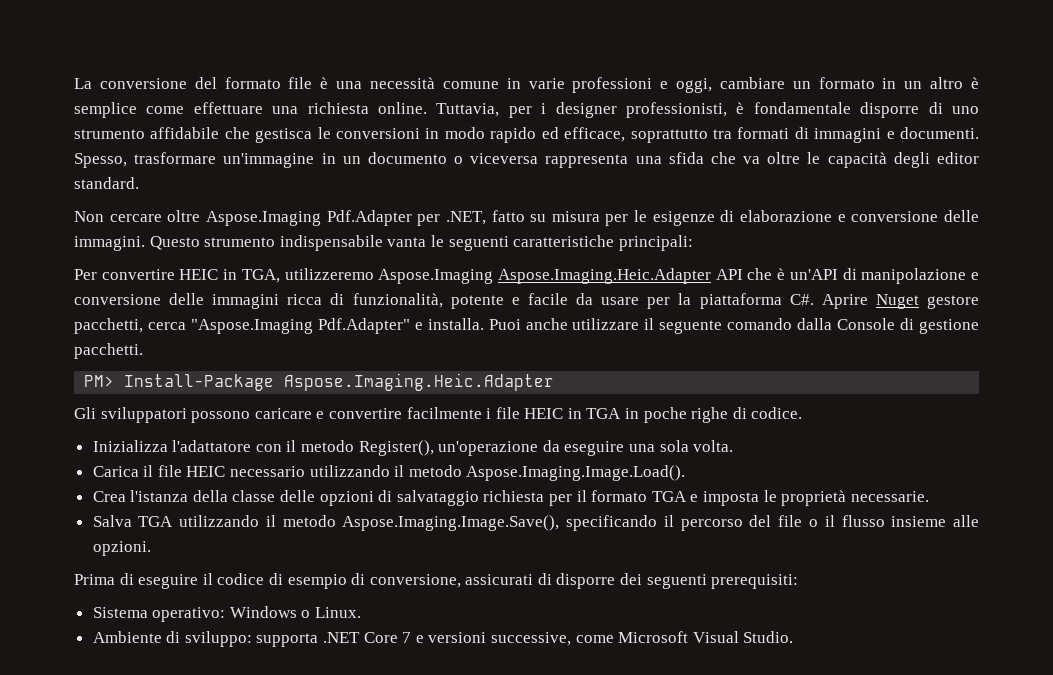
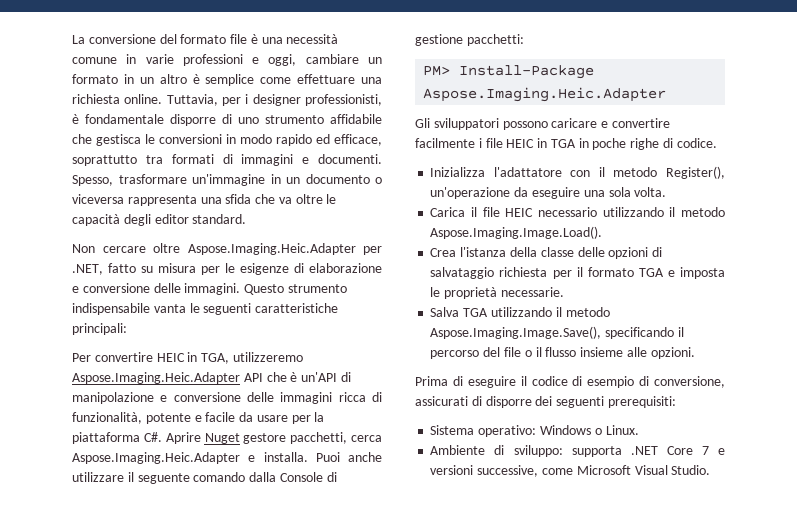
[205,210,412,226] Aspose.Imaging Pdf.Adapter -> [187,243,356,255] Aspose.Imaging.Heic.Adapter
[378,269,494,284] Aspose.Imaging -> (303, 357) none
[190,318,410,334] "Aspose.Imaging Pdf.Adapter" -> [72,452,240,464] Aspose.Imaging.Heic.Adapter
[74,343,143,359] pacchetti. -> [466,34,524,46] pacchetti:

